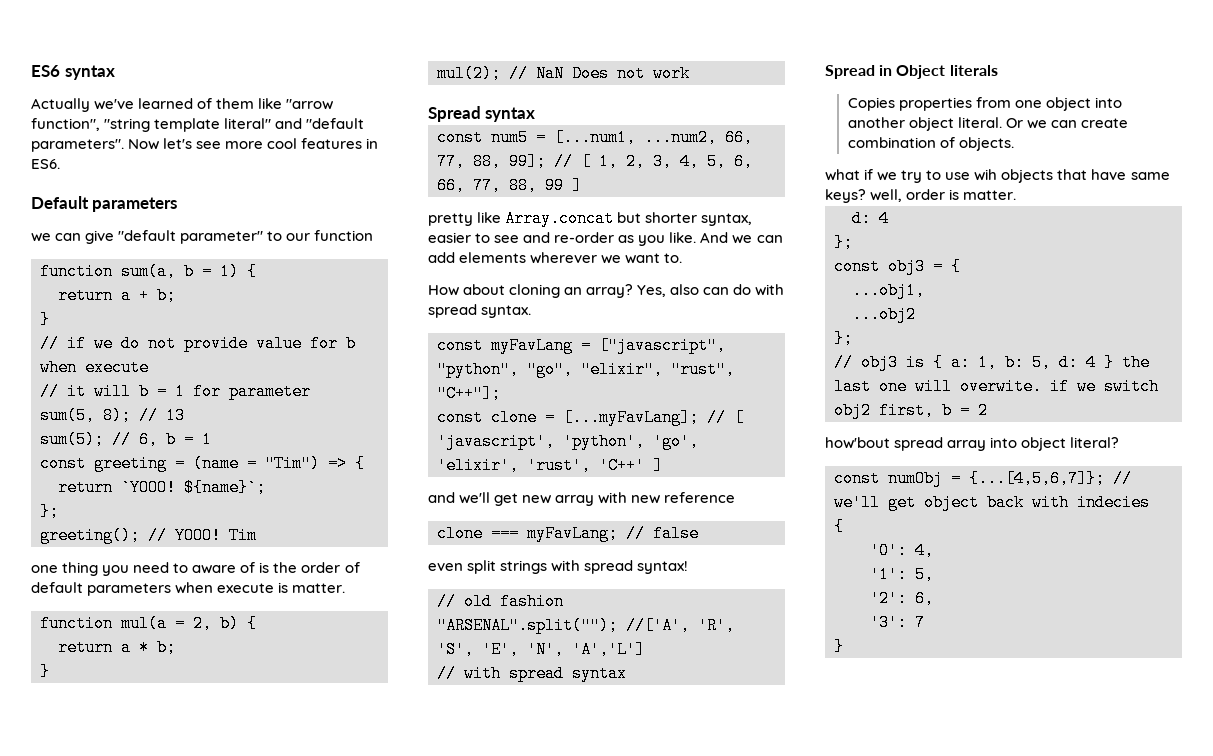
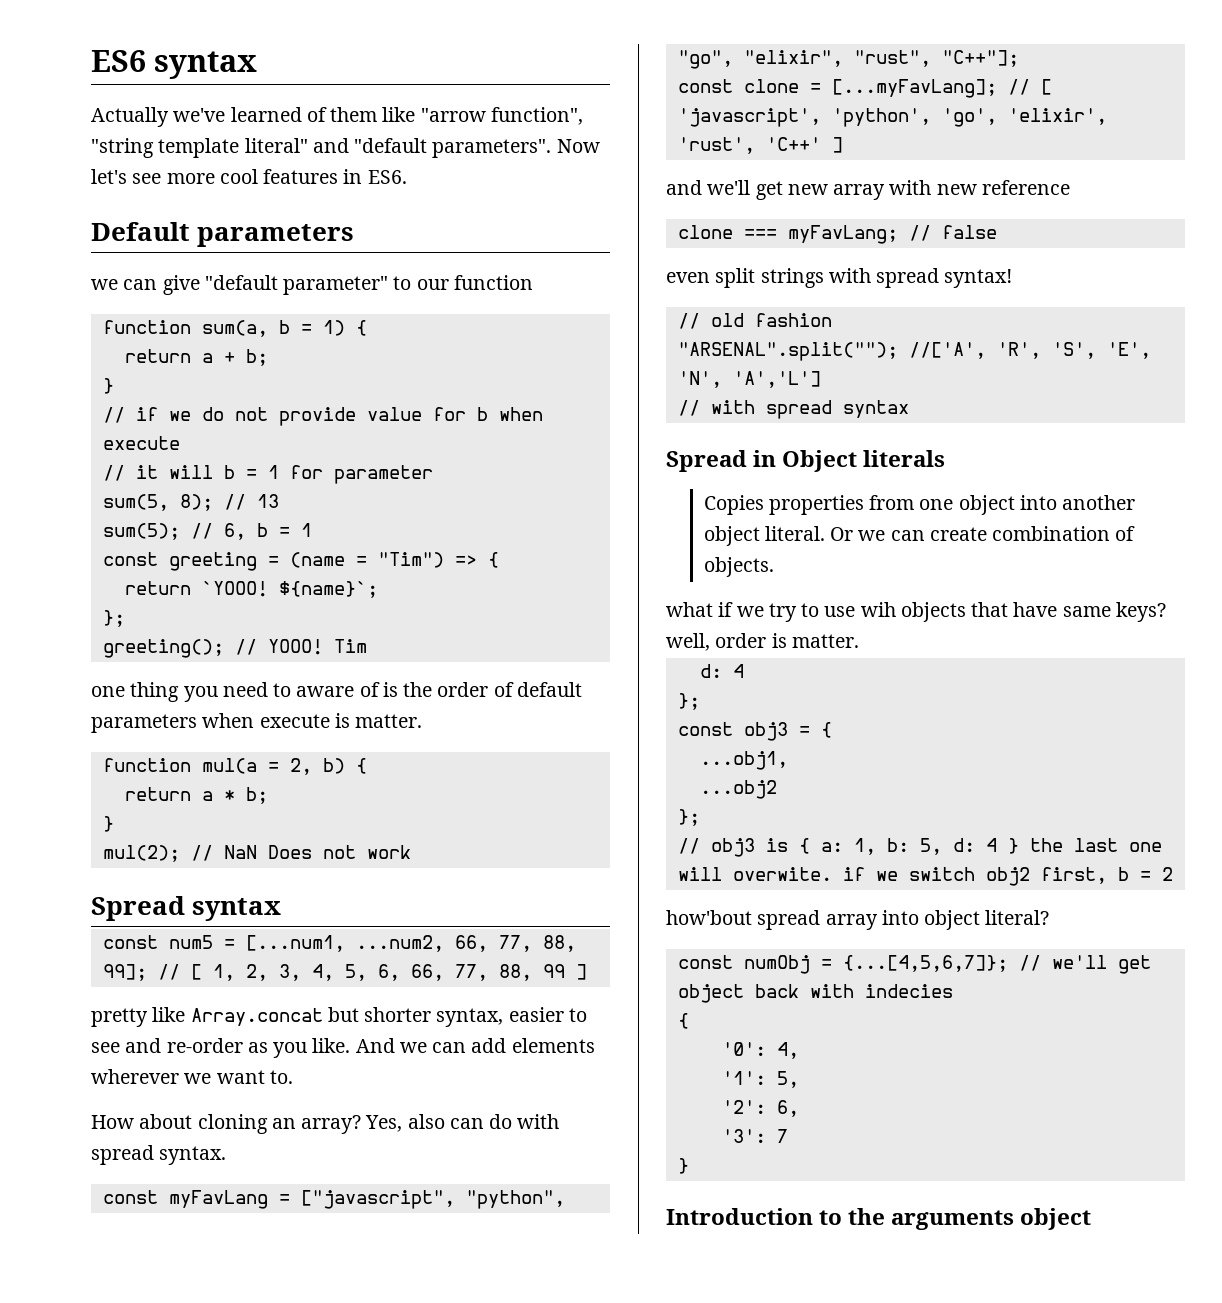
(844, 646) none -> [666,1208,1092,1230] // Introduction to the arguments object

